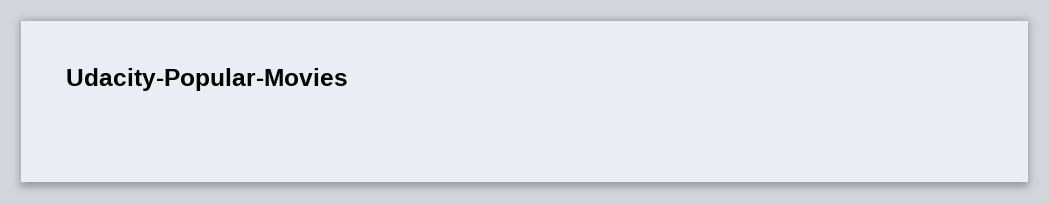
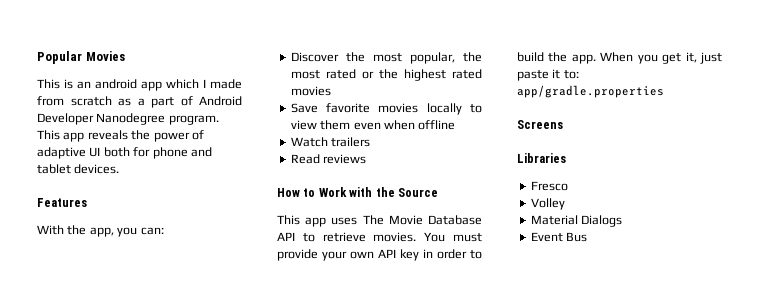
[66,68,348,91] Udacity-Popular-Movies -> [37,51,125,64] [37,79,242,91] [37,96,242,108] [37,113,219,125] [37,130,204,142] [37,147,212,159] [37,164,120,174] [37,198,87,207] [37,225,164,237] [290,52,482,64] [290,69,482,81] [290,86,331,96] [290,103,482,115] [290,120,456,130] [290,137,371,147] [290,154,367,164] [277,187,438,197] [277,215,482,227] [277,232,482,242] [277,249,482,261] [517,52,722,64] [517,69,579,81] [517,85,664,98] [517,120,563,129] [517,153,566,163] [530,181,568,191] [530,198,565,210] [530,215,623,227] [530,232,588,242] Popular Movies // This is an android app which I made from scratch as a part of Android Developer Nanodegree program. This app reveals the power of adaptive UI both for phone and tablet devices. // Features // With the app, you can: // Discover the most popular, the most rated or the highest rated movies // Save favorite movies locally to view them even when offline // Watch trailers // Read reviews // How to Work with the Source // This app uses The Movie Database API to retrieve movies. You must provide your own API key in order to build the app. When you get it, just paste it to: app/gradle.properties // Screens // Libraries // Fresco // Volley // Material Dialogs // Event Bus

